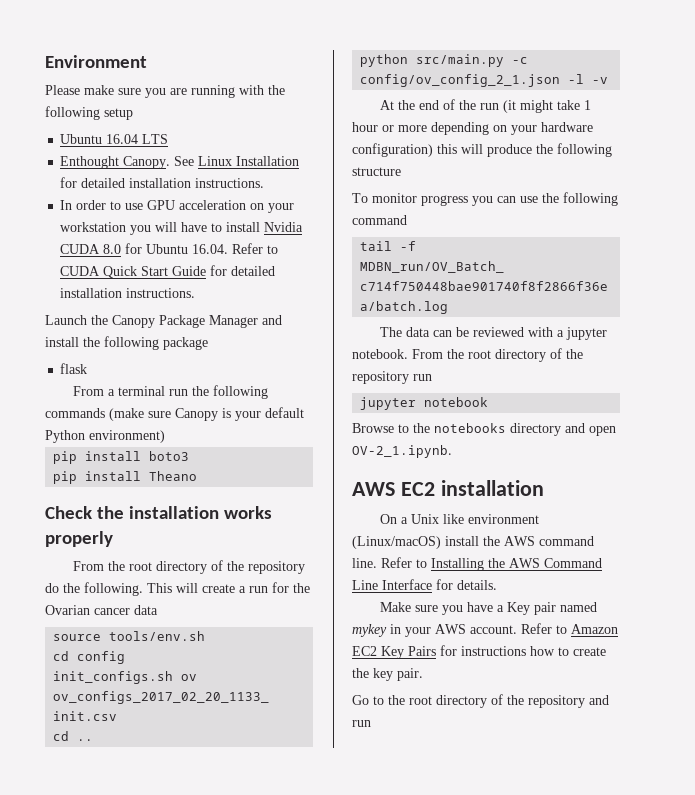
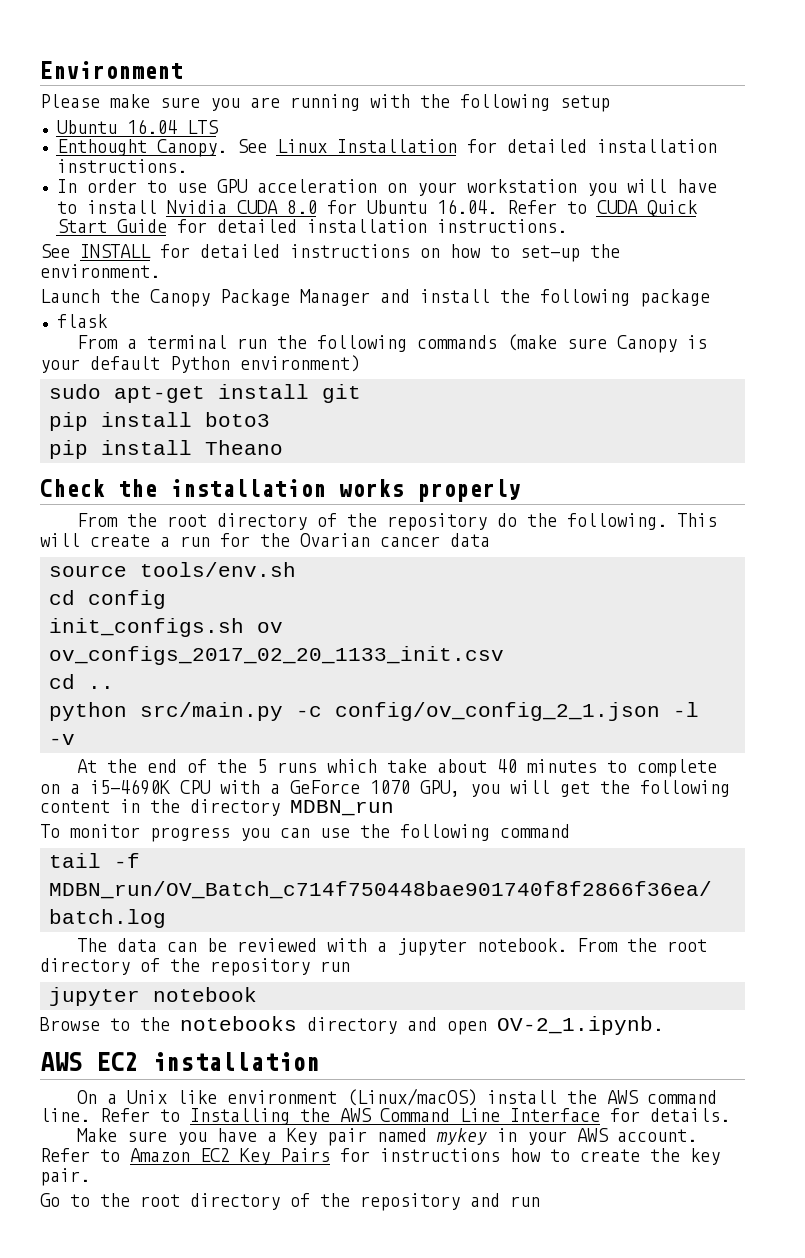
(196, 293) none -> [40,244,620,262] [40,264,160,278] // See INSTALL for detailed instructions on how to set-up the environment.
(165, 436) none -> [49,384,361,403] // sudo apt-get install git
[480,100,592,113] [352,122,593,135] [352,143,612,157] [352,167,401,176] run (it might take 1 hour or more depending on your hardware configuration) this will produce the following structure -> [257,759,718,777] [40,779,730,797] [40,799,394,816] 5 runs which take about 40 minutes to complete on a i5-4690K CPU with a GeForce 1070 GPU, you will get the following content in the directory MDBN_run

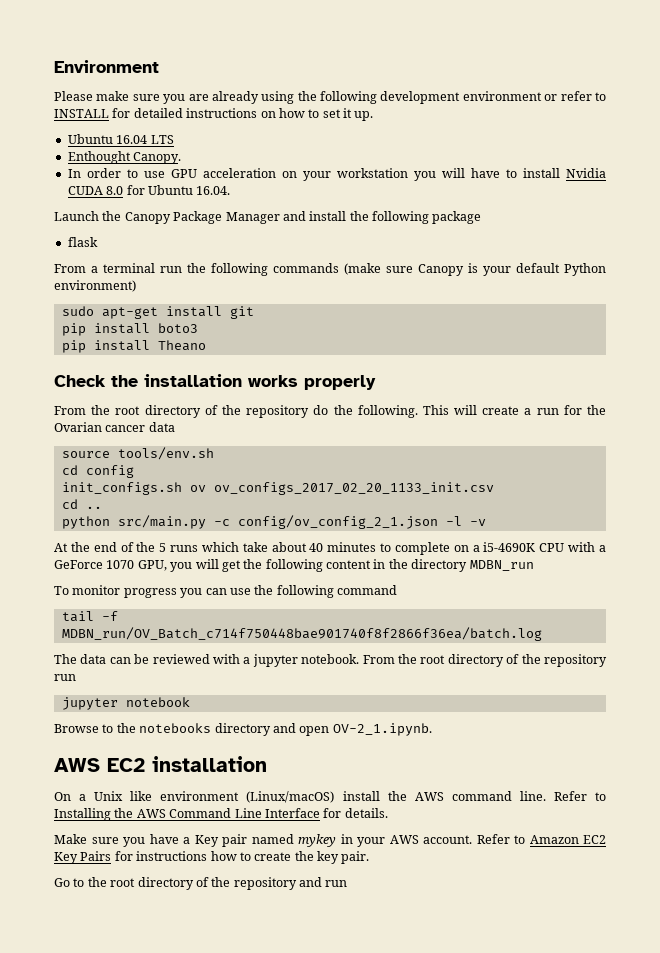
[290,94,610,112] running with the following setup -> [211,91,606,104] [54,108,374,121] already using the following development environment or refer to INSTALL for detailed instructions on how to set it up.
[236,139,717,153] [56,159,187,173] See Linux Installation for detailed installation instructions. -> (182, 158) none
[506,200,698,217] [56,219,567,233] [40,244,620,262] [40,264,160,278] Refer to CUDA Quick Start Guide for detailed installation instructions. // See INSTALL for detailed instructions on how to set-up the environment. -> (231, 190) none

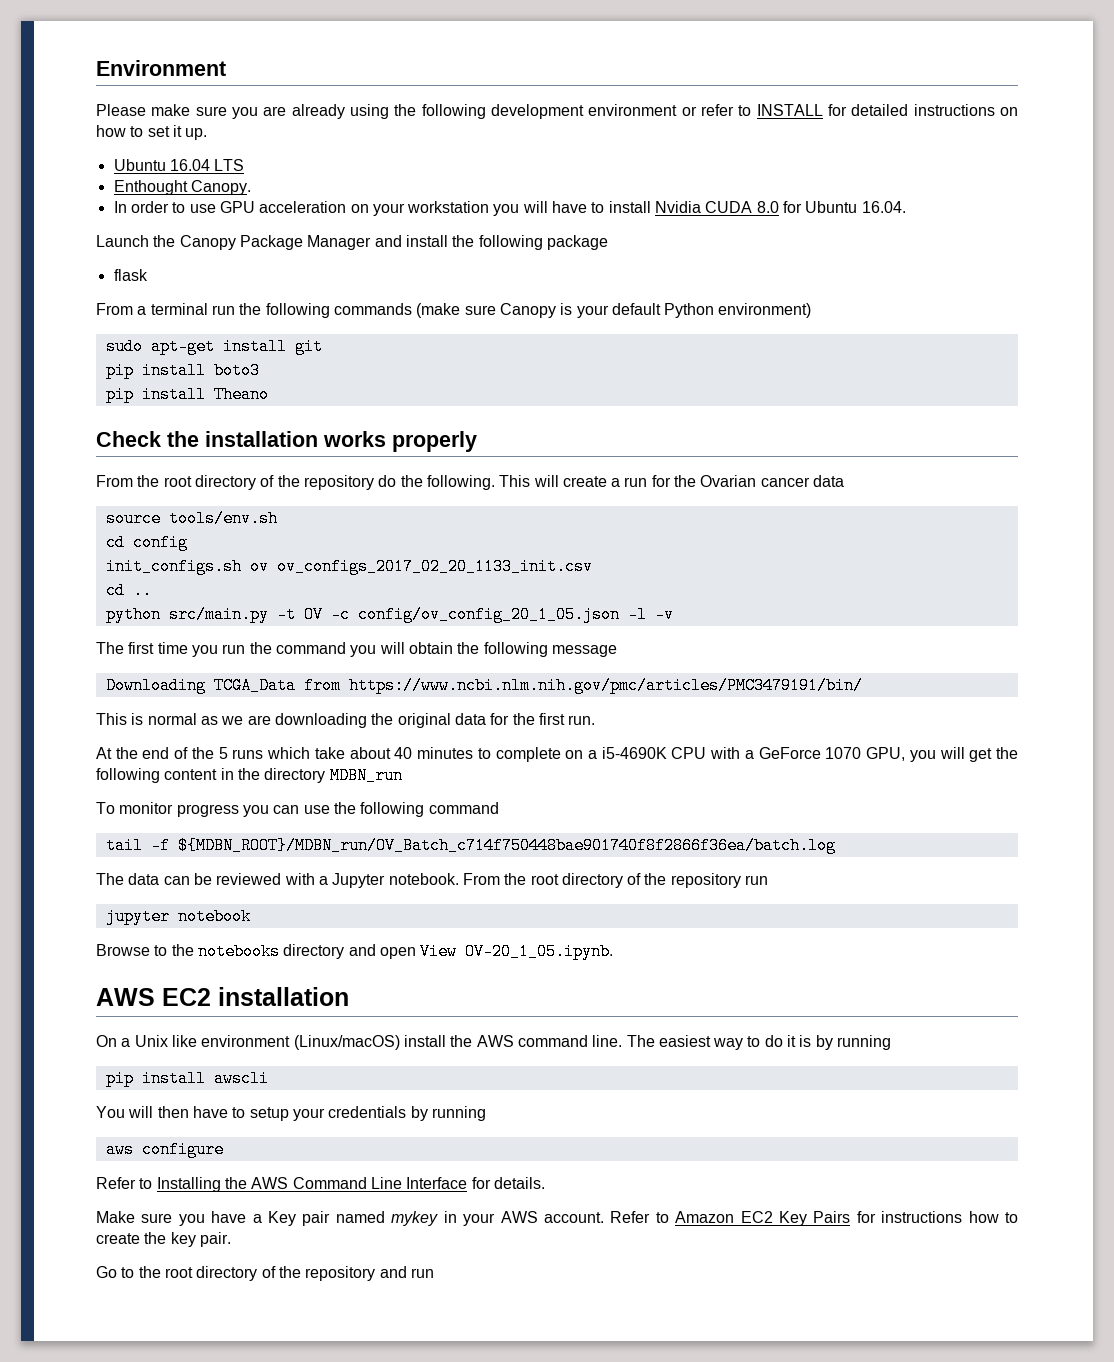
[213,515,486,529] -c config/ov_config_2_1.json -l -v -> [276,606,674,623] [96,642,617,657] [105,677,863,694] [96,713,596,728] -t OV -c config/ov_config_20_1_05.json -l -v // The first time you run the command you will obtain the following message // Downloading TCGA_Data from https://www.ncbi.nlm.nih.gov/pmc/articles/PMC3479191/bin/ // This is normal as we are downloading the original data for the first run.
[61,627,542,641] MDBN_run/OV_Batch_c714f750448bae901740f8f2866f36ea/batch.log -> [177,837,836,854] ${MDBN_ROOT}/MDBN_run/OV_Batch_c714f750448bae901740f8f2866f36ea/batch.log
[252,654,298,667] jupyter -> [332,873,386,888] Jupyter
[332,723,432,736] OV-2_1.ipynb. -> [420,943,614,960] View OV-20_1_05.ipynb.
(546, 796) none -> [626,1035,892,1050] [105,1070,269,1087] [96,1106,486,1121] [105,1141,224,1158] The easiest way to do it is by running // pip install awscli // You will then have to setup your credentials by running // aws configure //

